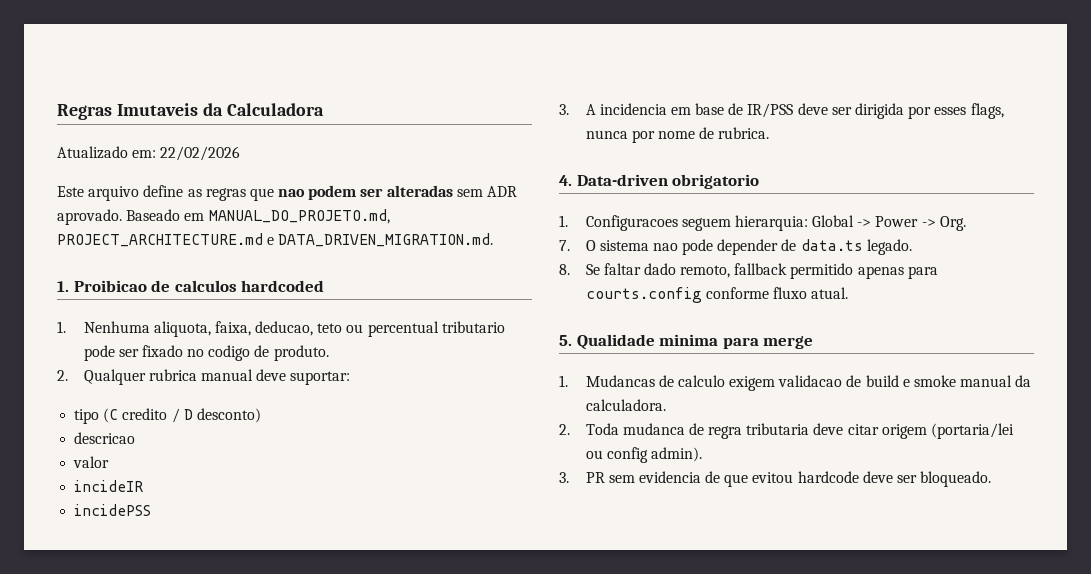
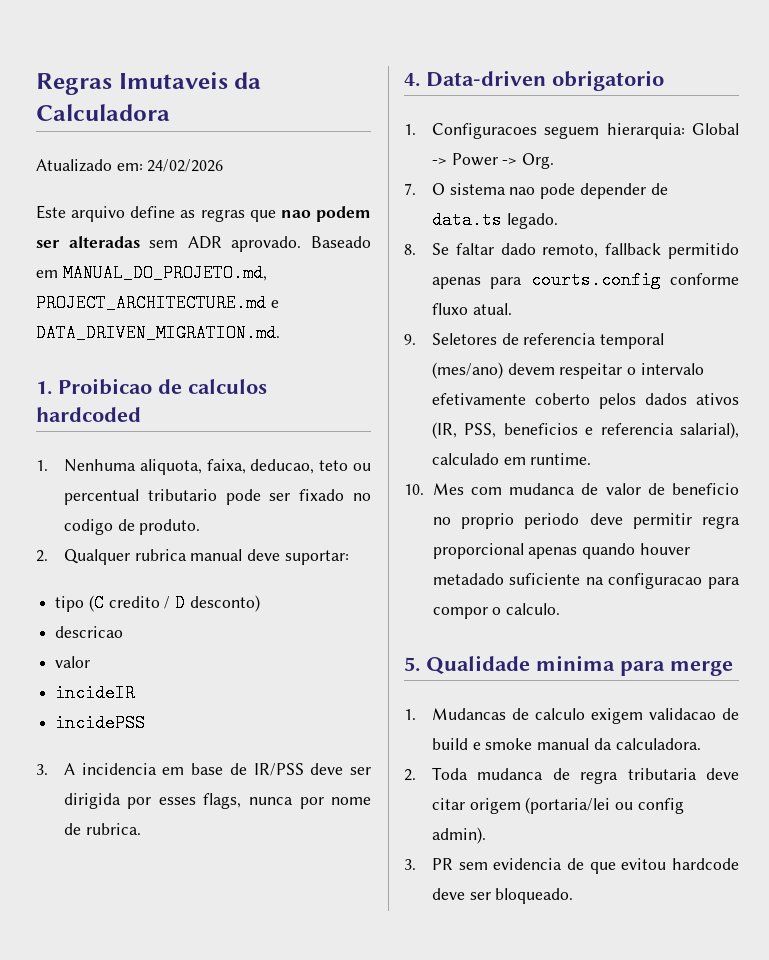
[160,146,241,161] 22/02/2026 -> [147,159,224,172] 24/02/2026
(849, 293) none -> [404,333,665,349] [431,362,704,379] [431,393,739,409] [431,422,739,439] [431,453,592,465] [404,483,739,495] [432,513,740,529] [432,543,690,559] [432,573,740,589] [432,603,561,619] // 9. Seletores de referencia temporal (mes/ano) devem respeitar o intervalo efetivamente coberto pelos dados ativos (IR, PSS, beneficios e referencia salarial), calculado em runtime. // 10. Mes com mudanca de valor de beneficio no proprio periodo deve permitir regra proporcional apenas quando houver metadado suficiente na configuracao para compor o calculo.

